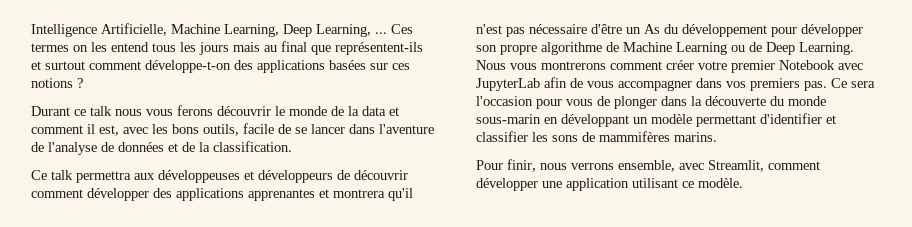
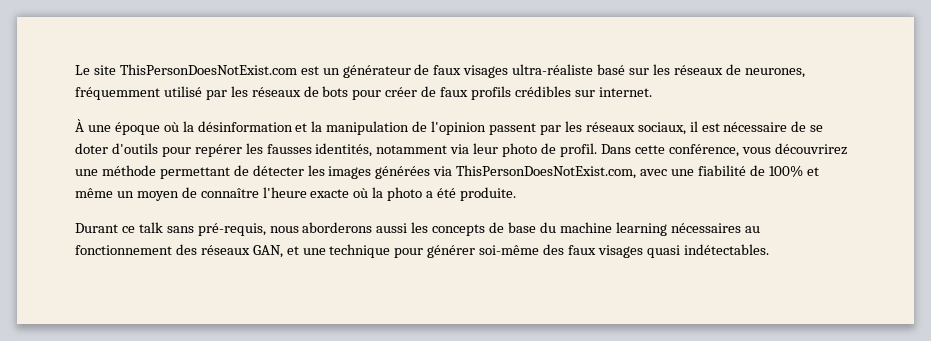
[31,23,413,37] [31,41,423,55] [31,60,410,73] [31,78,83,88] [31,105,399,116] [31,123,434,136] [31,141,292,155] [31,170,408,183] [31,188,413,201] [476,24,863,37] [476,42,854,55] [476,60,863,73] [476,77,875,91] [476,96,826,109] [476,113,836,127] [476,131,717,142] [476,159,820,172] [476,178,743,191] Intelligence Artificielle, Machine Learning, Deep Learning, ... Ces termes on les entend tous les jours mais au final que représentent-ils et surtout comment développe-t-on des applications basées sur ces notions ? // Durant ce talk nous vous ferons découvrir le monde de la data et comment il est, avec les bons outils, facile de se lancer dans l'aventure de l'analyse de données et de la classification. // Ce talk permettra aux développeuses et développeurs de découvrir comment développer des applications apprenantes et montrera qu'il n'est pas nécessaire d'être un As du développement pour développer son propre algorithme de Machine Learning ou de Deep Learning. Nous vous montrerons comment créer votre premier Notebook avec JupyterLab afin de vous accompagner dans vos premiers pas. Ce sera l'occasion pour vous de plonger dans la découverte du monde sous-marin en développant un modèle permettant d'identifier et classifier les sons de mammifères marins. // Pour finir, nous verrons ensemble, avec Streamlit, comment développer une application utilisant ce modèle. -> [75,64,805,78] [75,86,652,100] [75,119,824,135] [75,143,847,157] [75,165,819,179] [75,187,516,201] [75,222,760,236] [75,244,769,258] Le site ThisPersonDoesNotExist.com est un générateur de faux visages ultra-réaliste basé sur les réseaux de neurones, fréquemment utilisé par les réseaux de bots pour créer de faux profils crédibles sur internet. // À une époque où la désinformation et la manipulation de l'opinion passent par les réseaux sociaux, il est nécessaire de se doter d'outils pour repérer les fausses identités, notamment via leur photo de profil. Dans cette conférence, vous découvrirez une méthode permettant de détecter les images générées via ThisPersonDoesNotExist.com, avec une fiabilité de 100% et même un moyen de connaître l'heure exacte où la photo a été produite. // Durant ce talk sans pré-requis, nous aborderons aussi les concepts de base du machine learning nécessaires au fonctionnement des réseaux GAN, et une technique pour générer soi-même des faux visages quasi indétectables.

